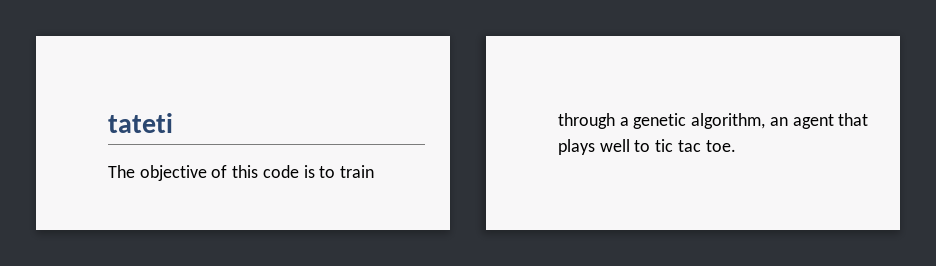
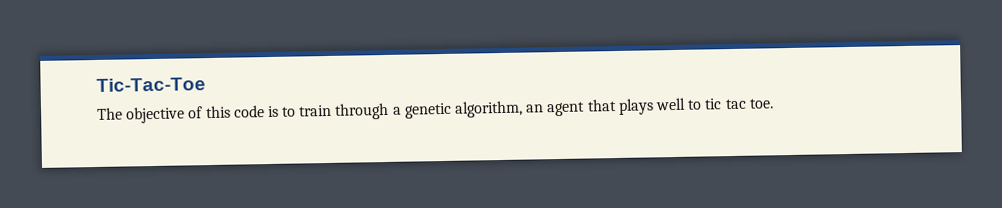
[108,113,173,133] tateti -> [96,77,206,92] Tic-Tac-Toe

